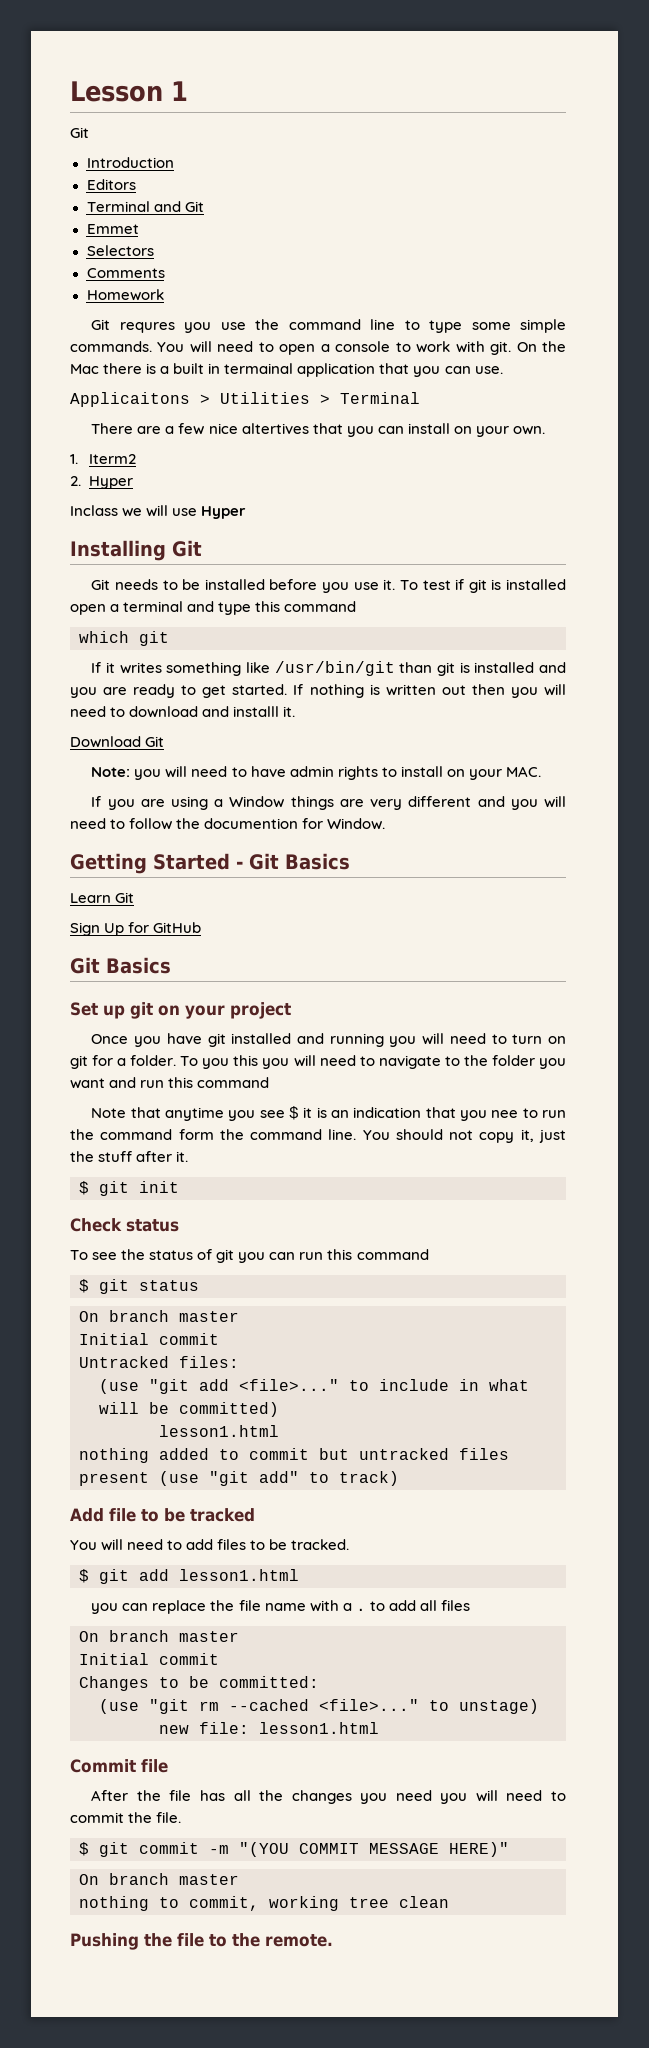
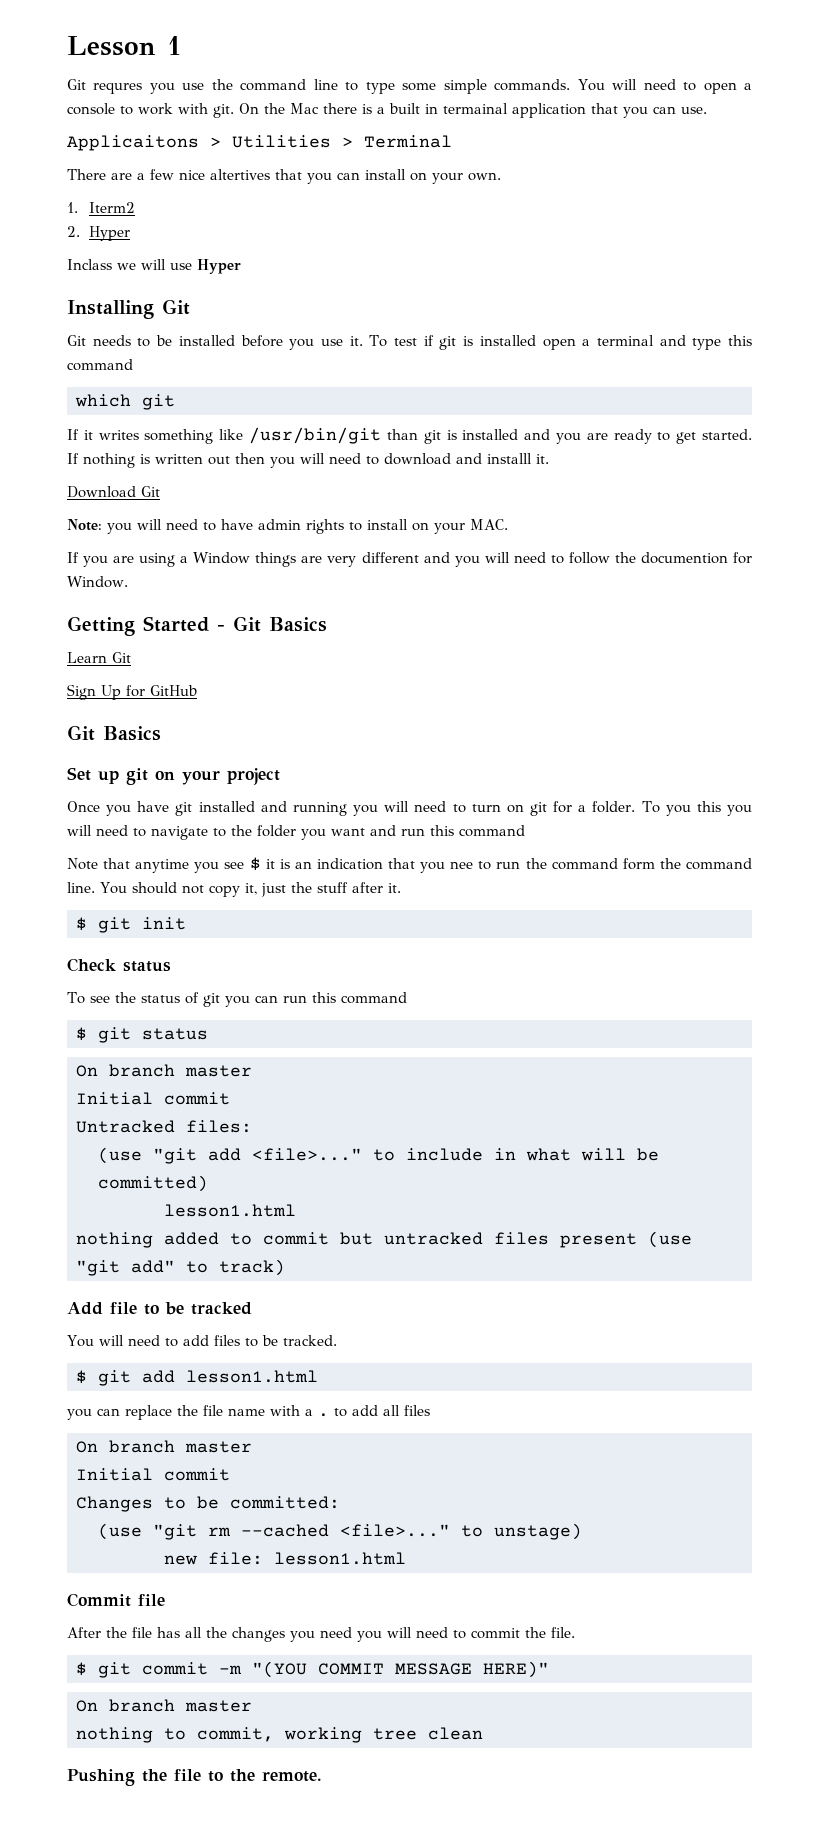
[86,157,174,168] [86,179,136,190] [86,201,204,212] [86,224,139,234] [86,245,154,256] [86,268,165,278] [86,289,164,301] [91,319,111,330] // Introduction // Editors // Terminal and Git // Emmet // Selectors // Comments // Homework // Git -> (86, 84) none

